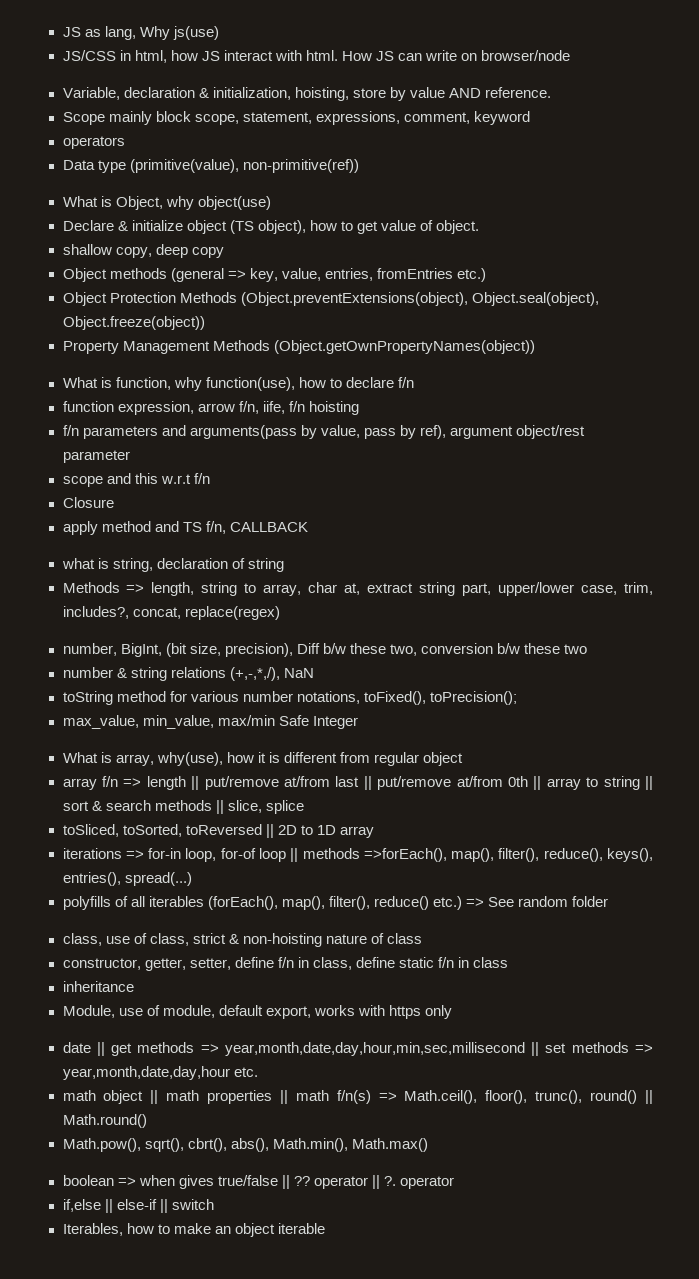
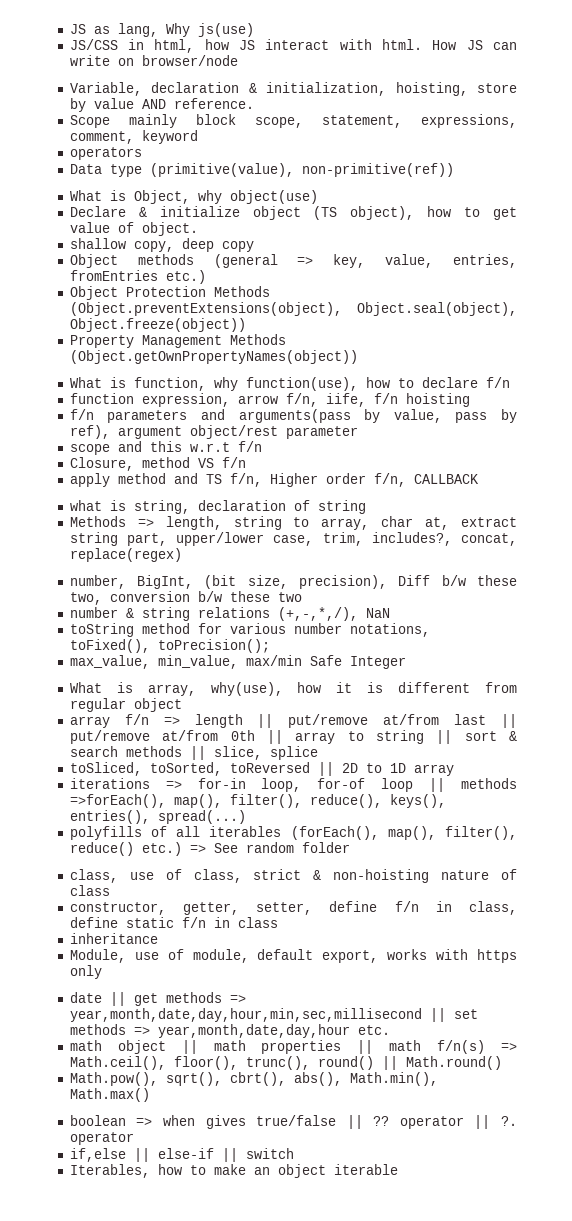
[62,497,114,508] Closure -> [69,457,246,471] Closure, method VS f/n
(226, 527) none -> [269,473,406,487] Higher order f/n,

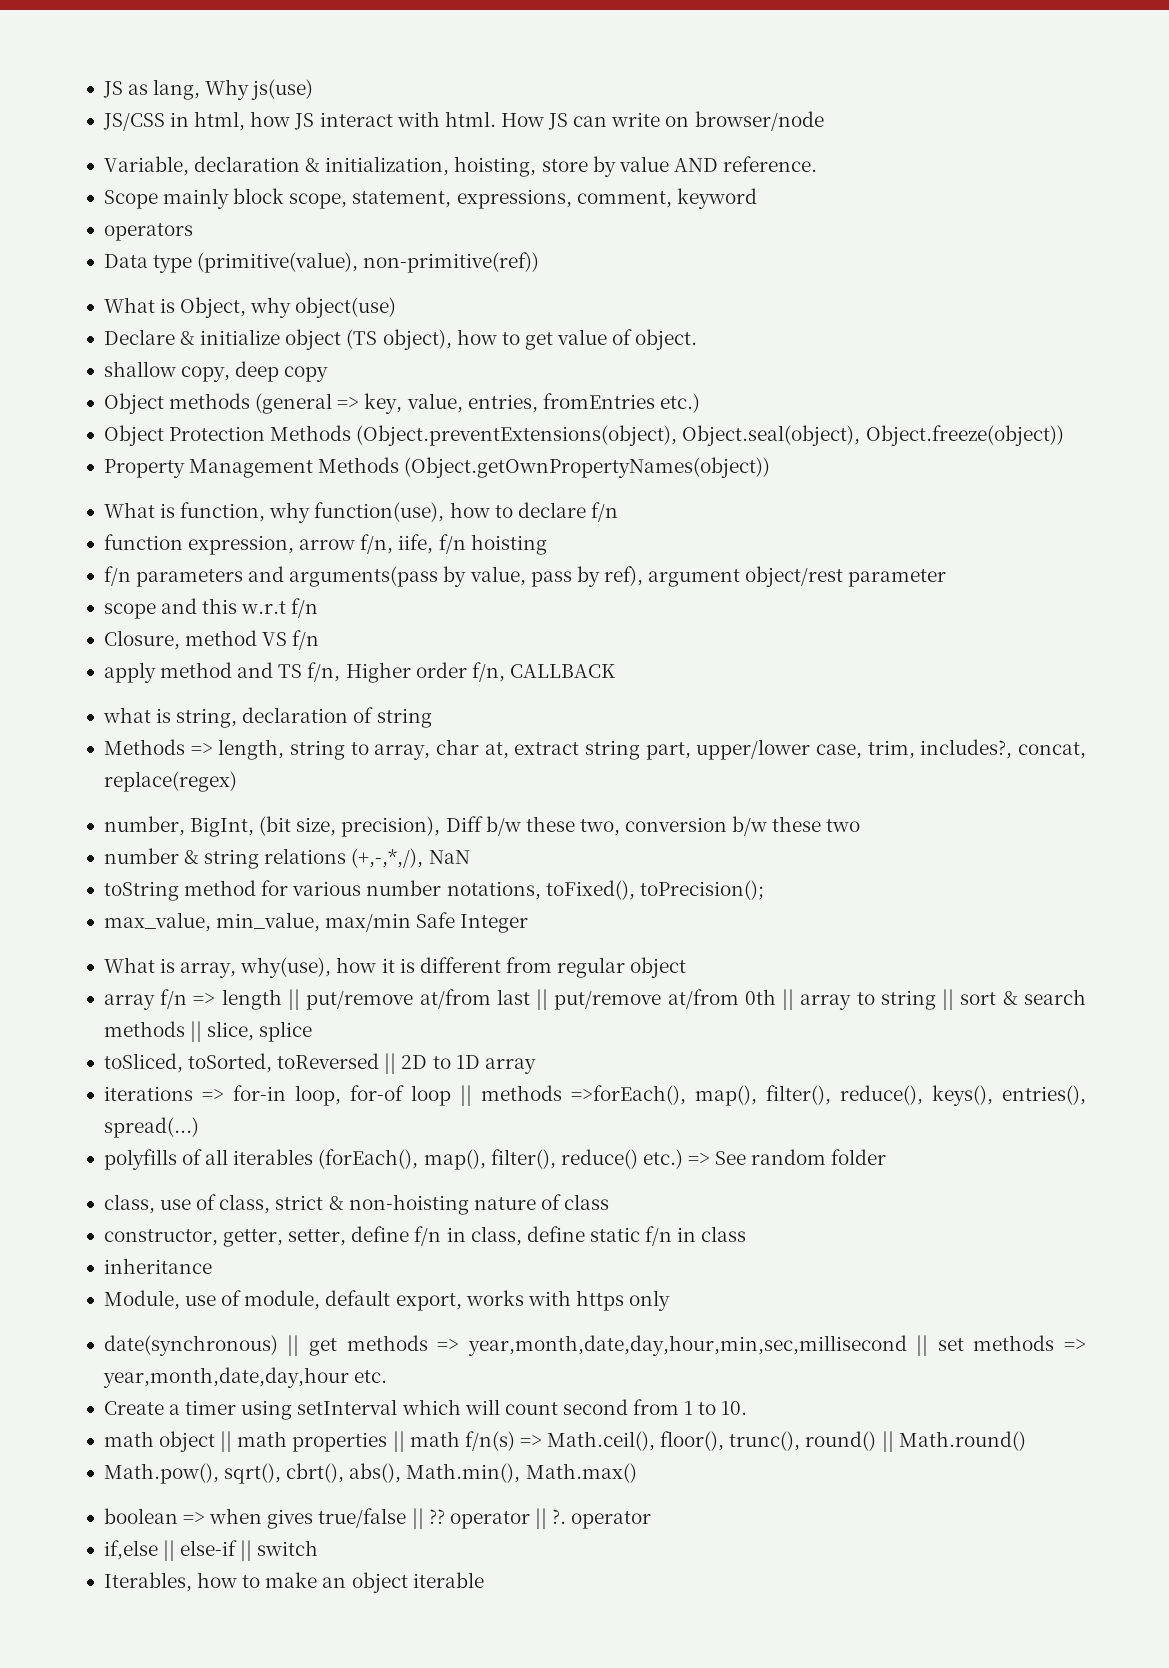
[69,992,102,1003] date -> [103,1335,278,1356] date(synchronous)
(390, 1030) none -> [103,1399,748,1420] // Create a timer using setInterval which will count second from 1 to 10.

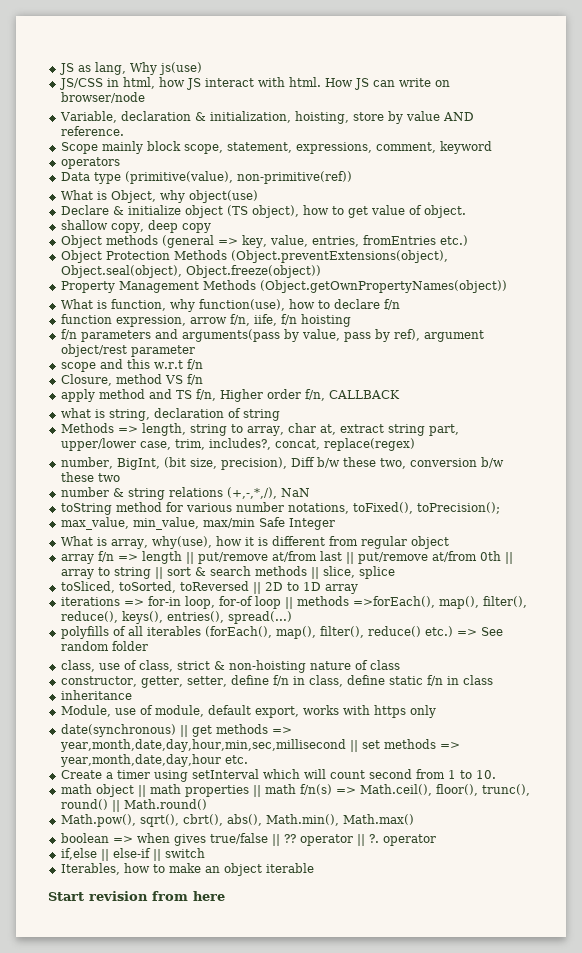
(484, 1580) none -> [48,891,225,901] // Start revision from here

